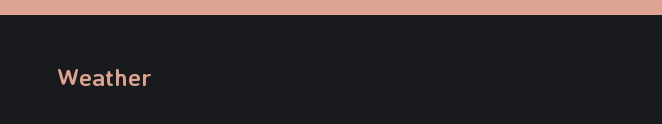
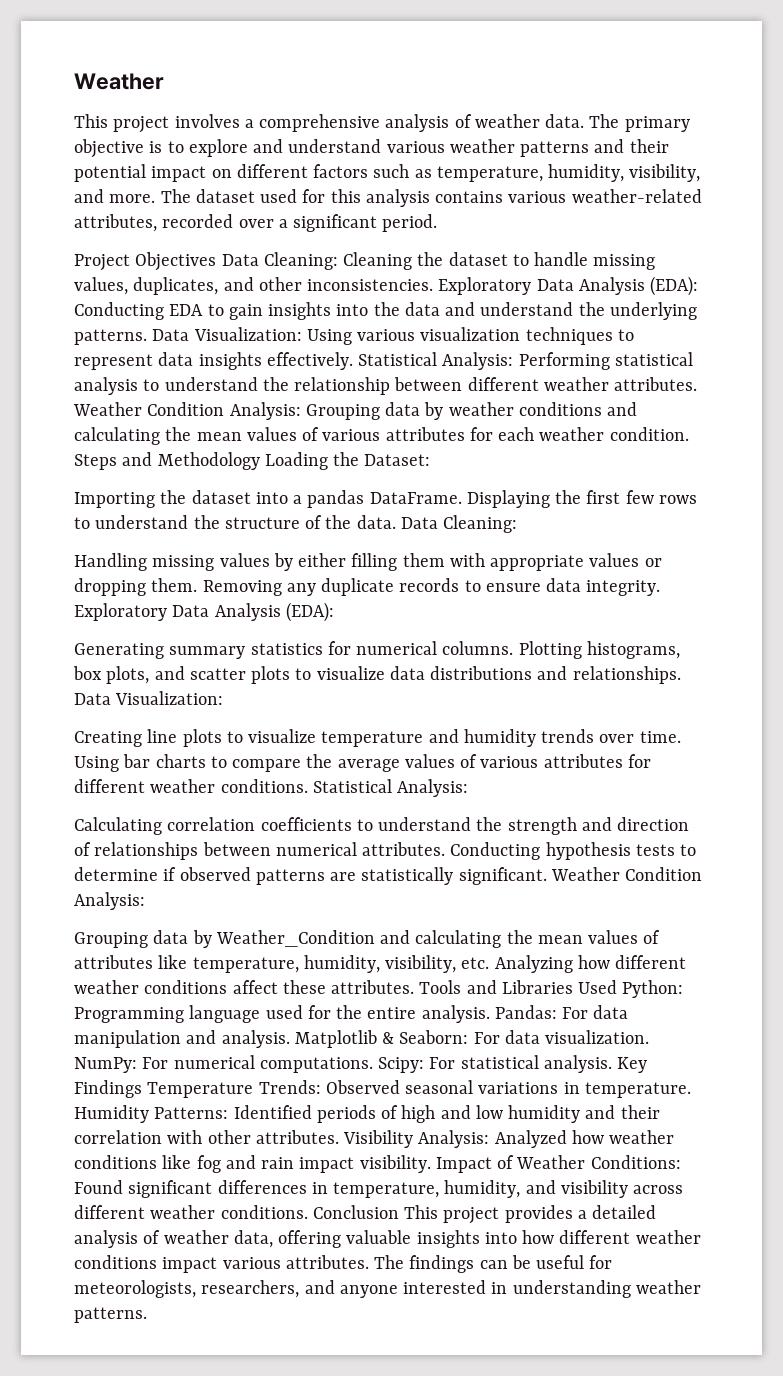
[57,69,152,86] Weather -> [74,73,164,90] [74,114,690,133] [74,139,669,158] [74,164,701,182] [74,189,702,207] [74,214,438,232] [74,252,656,271] [74,276,699,296] [74,302,697,320] [74,327,634,345] [74,352,693,370] [74,377,698,395] [73,402,638,420] [74,427,689,445] [74,452,431,470] [74,490,697,508] [74,515,518,533] [74,553,662,571] [74,578,661,596] [74,602,334,622] [74,641,680,659] [73,666,681,684] [74,691,224,705] [74,729,681,747] [74,754,651,772] [74,779,469,797] [74,817,690,835] [74,842,697,860] [74,867,703,885] [74,892,145,910] [74,930,661,948] [74,955,687,973] [74,980,684,998] [74,1005,629,1023] [74,1030,650,1048] [74,1055,648,1073] [74,1080,691,1098] [74,1105,660,1123] [74,1130,675,1148] [74,1155,681,1173] [74,1180,684,1198] [74,1205,657,1224] [74,1230,701,1248] [74,1255,613,1273] [74,1280,701,1298] [74,1307,147,1323] Weather // This project involves a comprehensive analysis of weather data. The primary objective is to explore and understand various weather patterns and their potential impact on different factors such as temperature, humidity, visibility, and more. The dataset used for this analysis contains various weather-related attributes, recorded over a significant period. // Project Objectives Data Cleaning: Cleaning the dataset to handle missing values, duplicates, and other inconsistencies. Exploratory Data Analysis (EDA): Conducting EDA to gain insights into the data and understand the underlying patterns. Data Visualization: Using various visualization techniques to represent data insights effectively. Statistical Analysis: Performing statistical analysis to understand the relationship between different weather attributes. Weather Condition Analysis: Grouping data by weather conditions and calculating the mean values of various attributes for each weather condition. Steps and Methodology Loading the Dataset: // Importing the dataset into a pandas DataFrame. Displaying the first few rows to understand the structure of the data. Data Cleaning: // Handling missing values by either filling them with appropriate values or dropping them. Removing any duplicate records to ensure data integrity. Exploratory Data Analysis (EDA): // Generating summary statistics for numerical columns. Plotting histograms, box plots, and scatter plots to visualize data distributions and relationships. Data Visualization: // Creating line plots to visualize temperature and humidity trends over time. Using bar charts to compare the average values of various attributes for different weather conditions. Statistical Analysis: // Calculating correlation coefficients to understand the strength and direction of relationships between numerical attributes. Conducting hypothesis tests to determine if observed patterns are statistically significant. Weather Condition Analysis: // Grouping data by Weather_Condition and calculating the mean values of attributes like temperature, humidity, visibility, etc. Analyzing how different weather conditions affect these attributes. Tools and Libraries Used Python: Programming language used for the entire analysis. Pandas: For data manipulation and analysis. Matplotlib & Seaborn: For data visualization. NumPy: For numerical computations. Scipy: For statistical analysis. Key Findings Temperature Trends: Observed seasonal variations in temperature. Humidity Patterns: Identified periods of high and low humidity and their correlation with other attributes. Visibility Analysis: Analyzed how weather conditions like fog and rain impact visibility. Impact of Weather Conditions: Found significant differences in temperature, humidity, and visibility across different weather conditions. Conclusion This project provides a detailed analysis of weather data, offering valuable insights into how different weather conditions impact various attributes. The findings can be useful for meteorologists, researchers, and anyone interested in understanding weather patterns.

